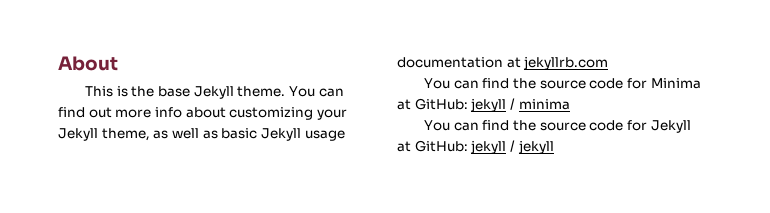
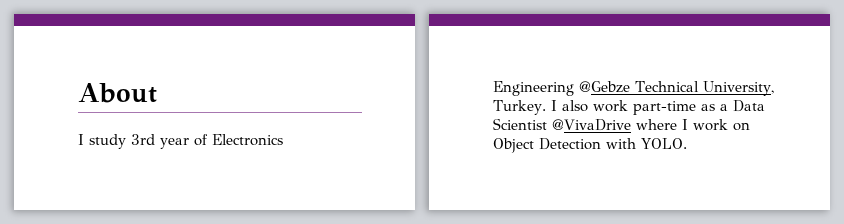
[85,86,344,99] [58,107,347,120] [58,128,345,141] [397,56,609,70] [424,78,701,89] [397,98,570,112] [424,120,691,133] [397,140,554,154] This is the base Jekyll theme. You can find out more info about customizing your Jekyll theme, as well as basic Jekyll usage documentation at jekyllrb.com // You can find the source code for Minima at GitHub: jekyll / minima // You can find the source code for Jekyll at GitHub: jekyll / jekyll -> [78,134,283,149] [493,81,774,96] [493,100,765,115] [493,118,750,131] [493,138,687,153] I study 3rd year of Electronics Engineering @Gebze Technical University, Turkey. I also work part-time as a Data Scientist @VivaDrive where I work on Object Detection with YOLO.

